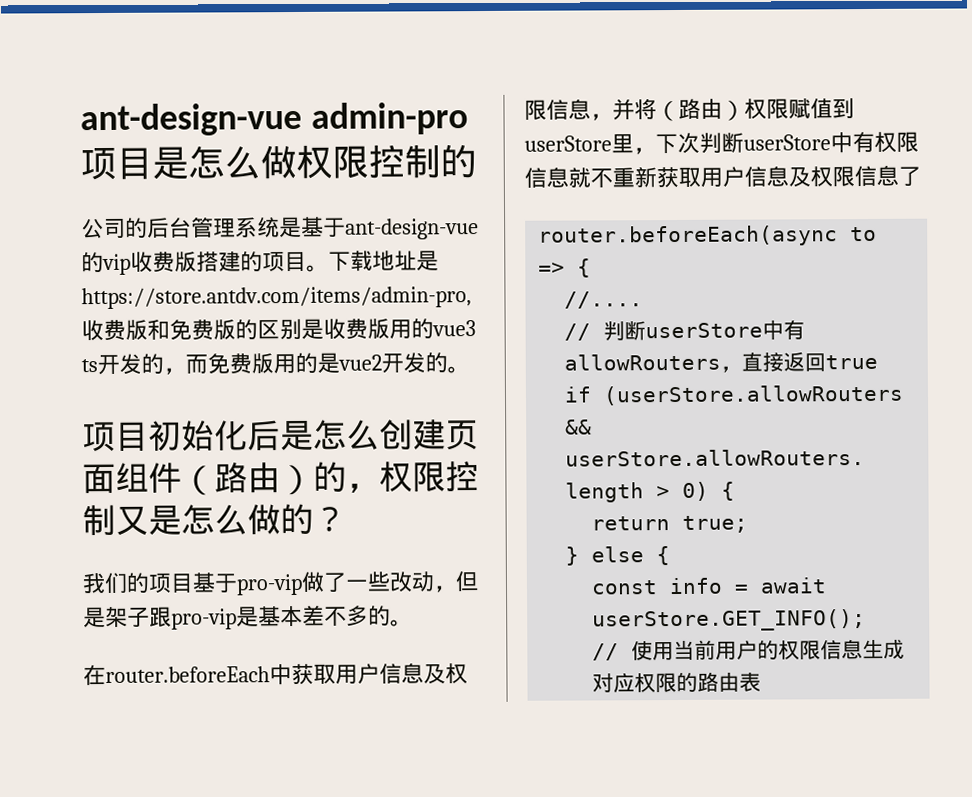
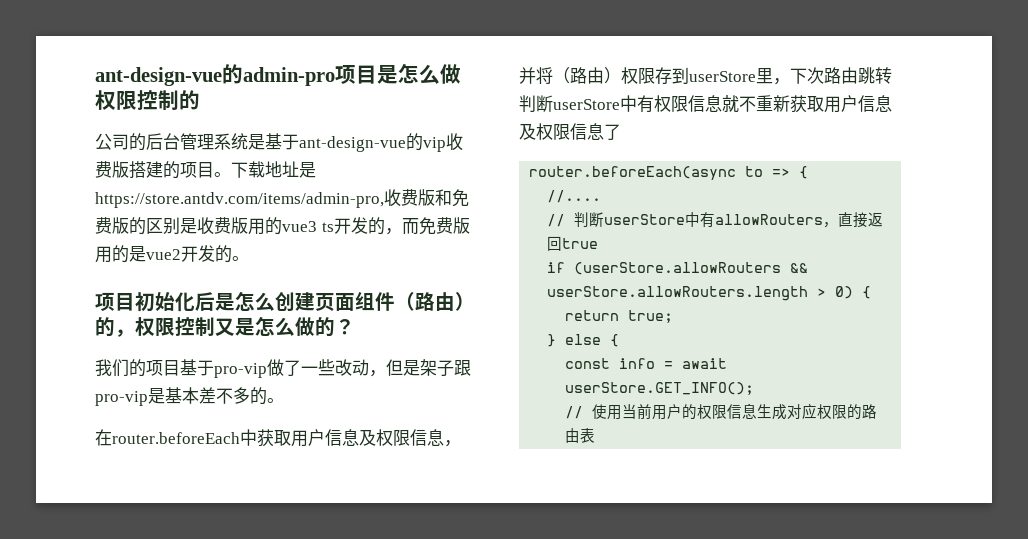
[80,102,302,137] ant-design-vue -> [95,64,243,86] ant-design-vue的
[788,98,833,120] 赋值 -> [655,67,672,84] 存
(700, 142) none -> [824,67,892,84] 路由跳转

